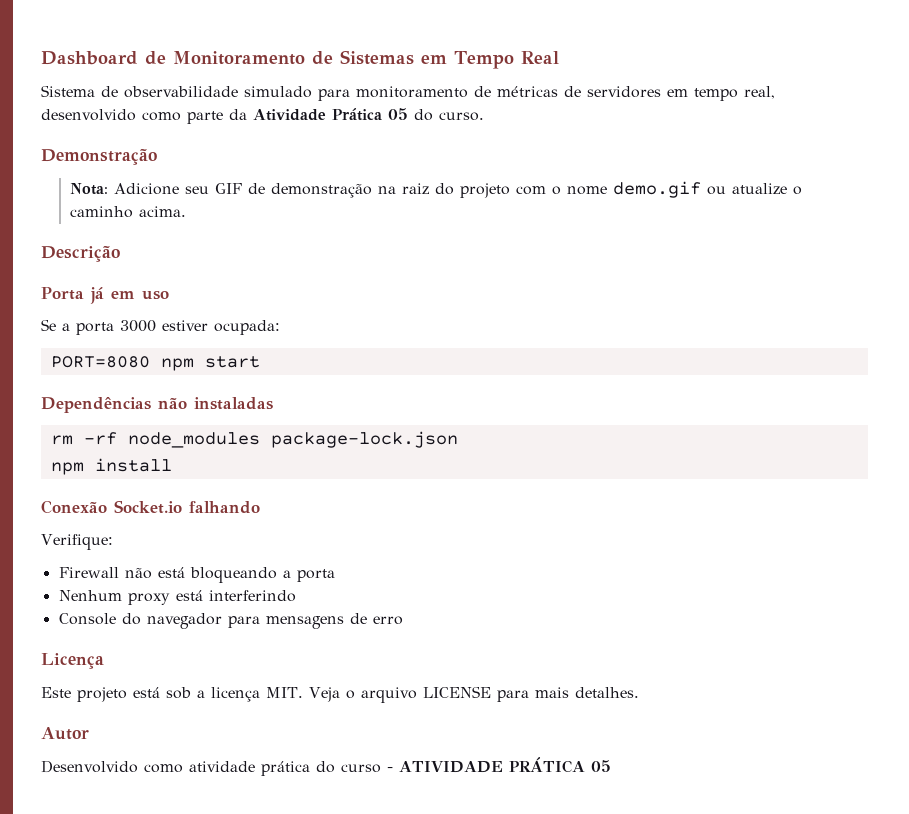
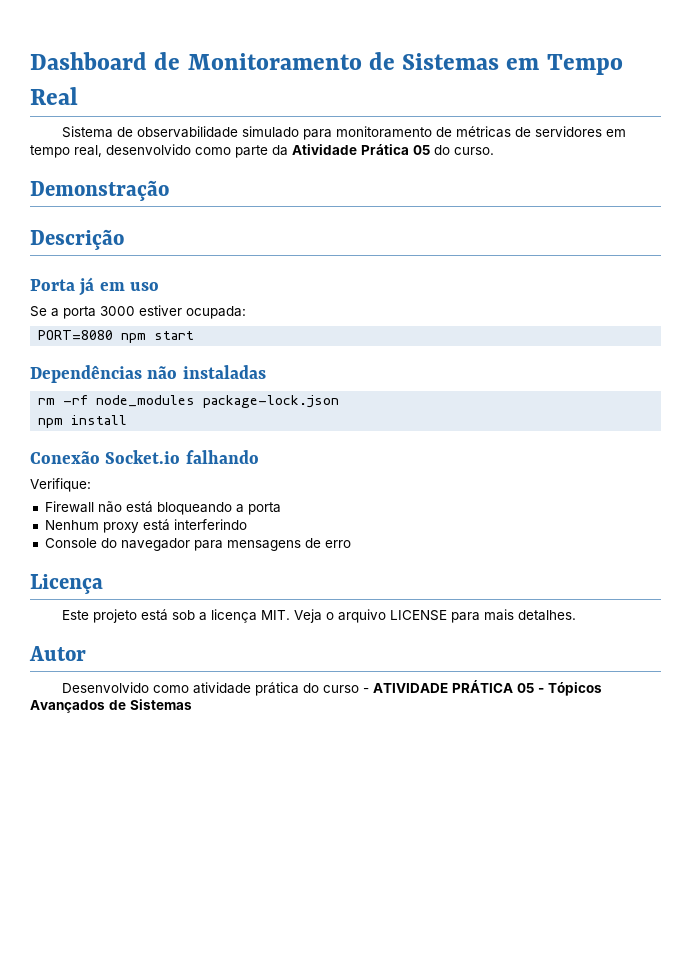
[69,181,802,198] [69,206,186,218] // Nota: Adicione seu GIF de demonstração na raiz do projeto com o nome demo.gif ou atualize o caminho acima. -> (169, 190) none
(611, 766) none -> [538,682,603,696] [30,699,192,713] - Tópicos Avançados de Sistemas

